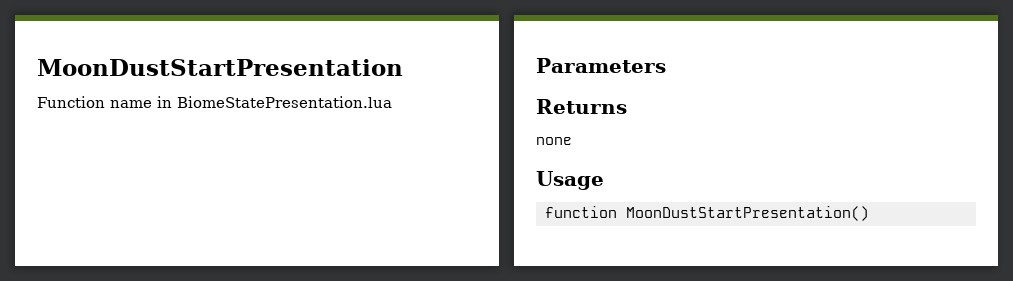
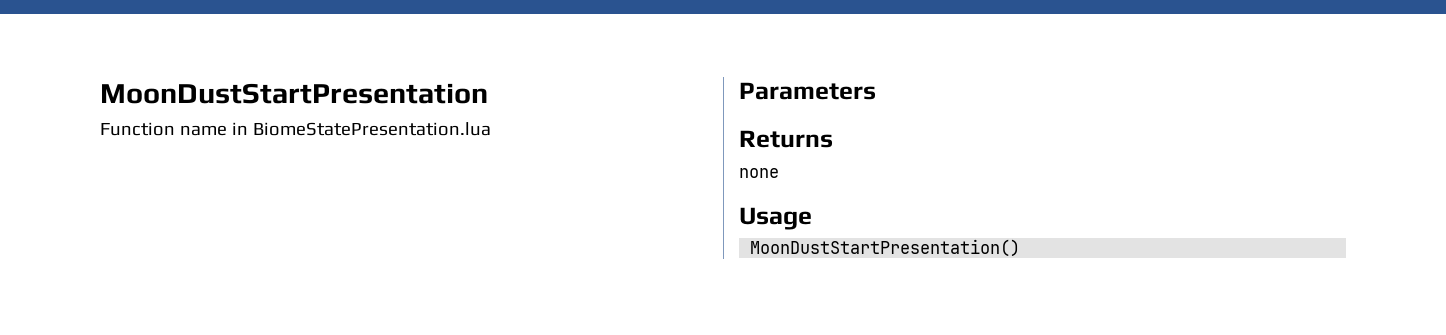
[544,206,617,218] function -> (812, 218) none

